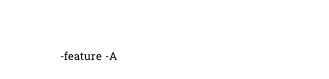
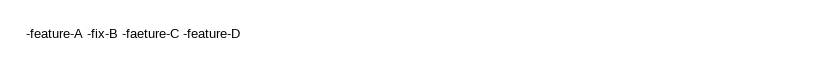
[60,51,117,61] -feature -A -> [26,29,240,38] -feature-A -fix-B -faeture-C -feature-D

